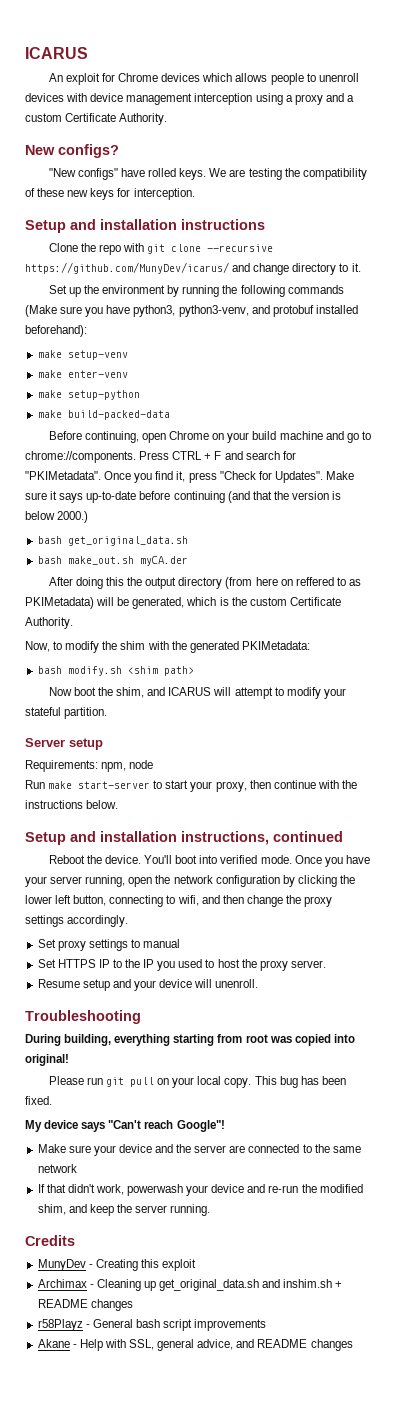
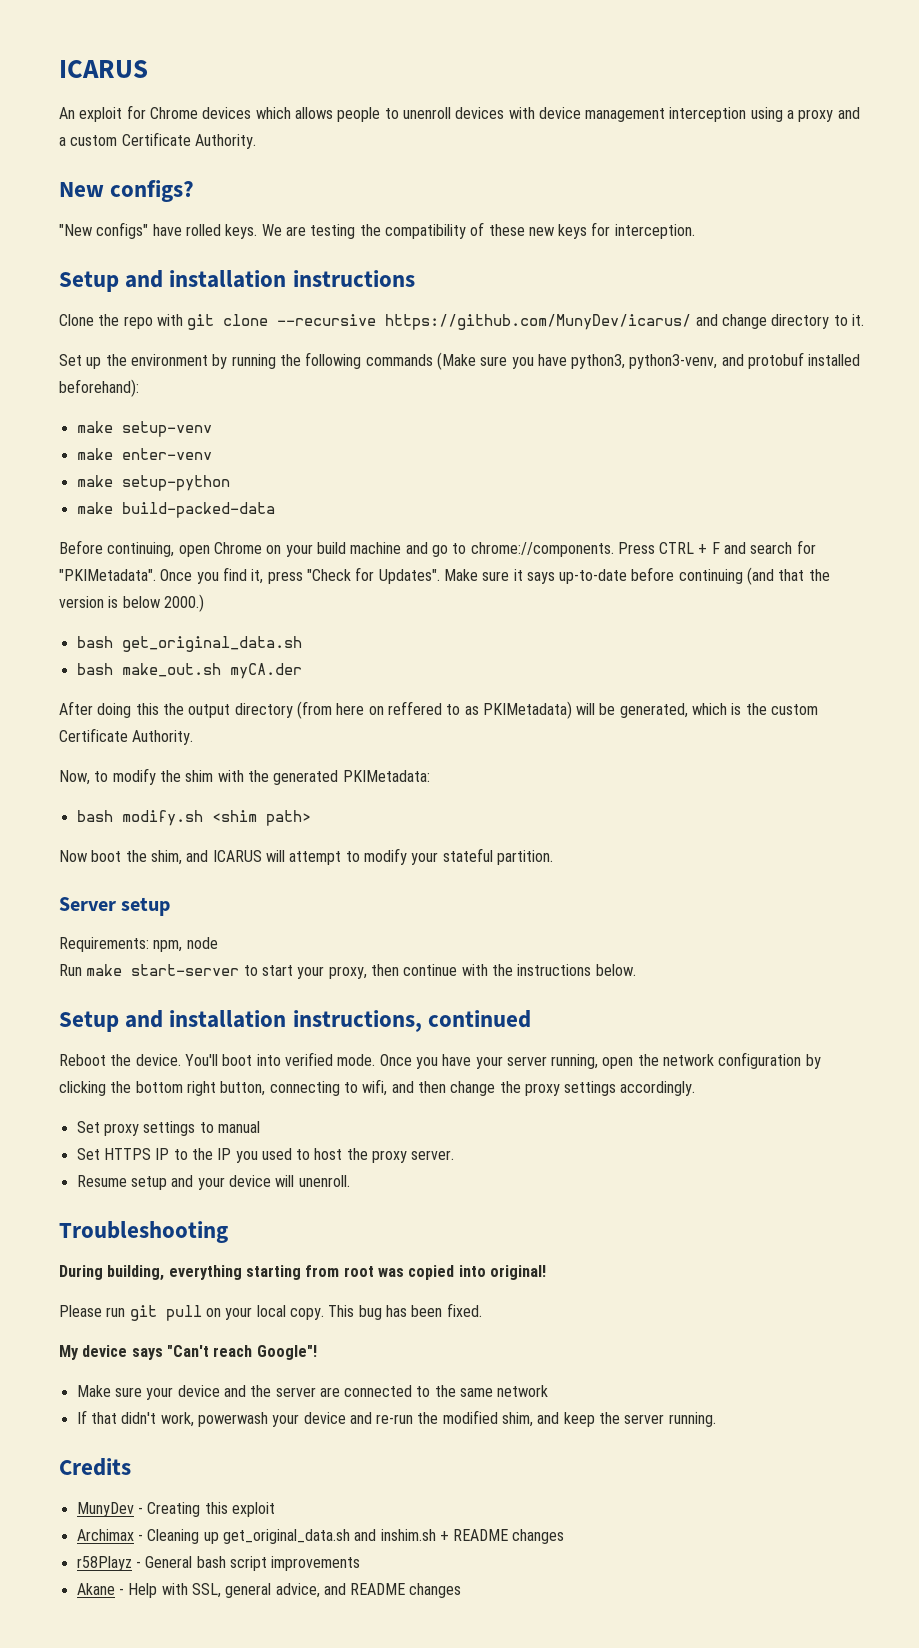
[25,895,72,904] lower left -> [135,1081,216,1096] bottom right

